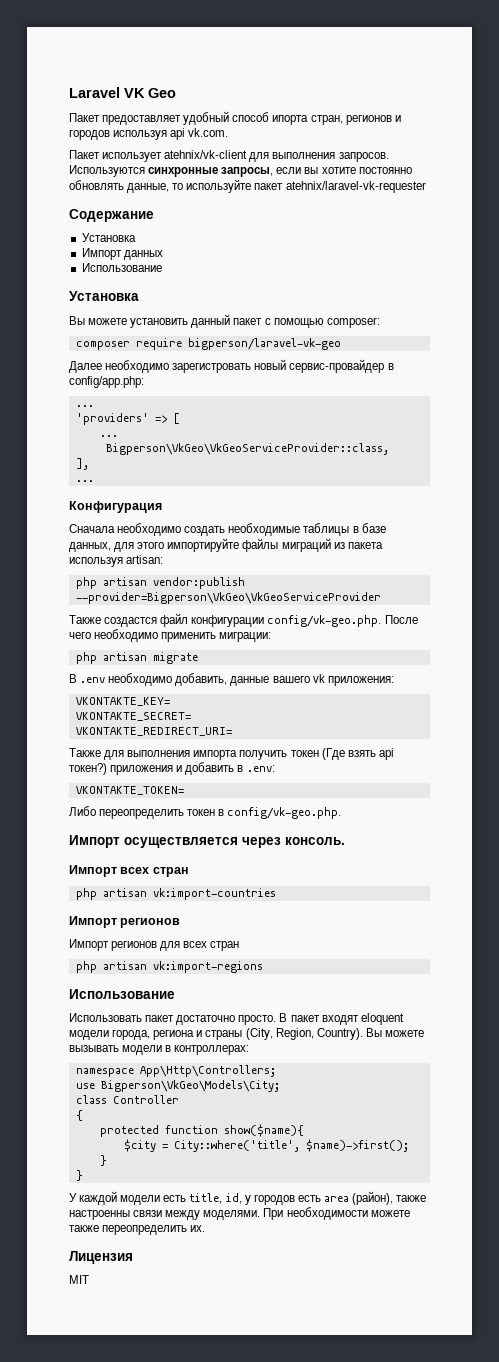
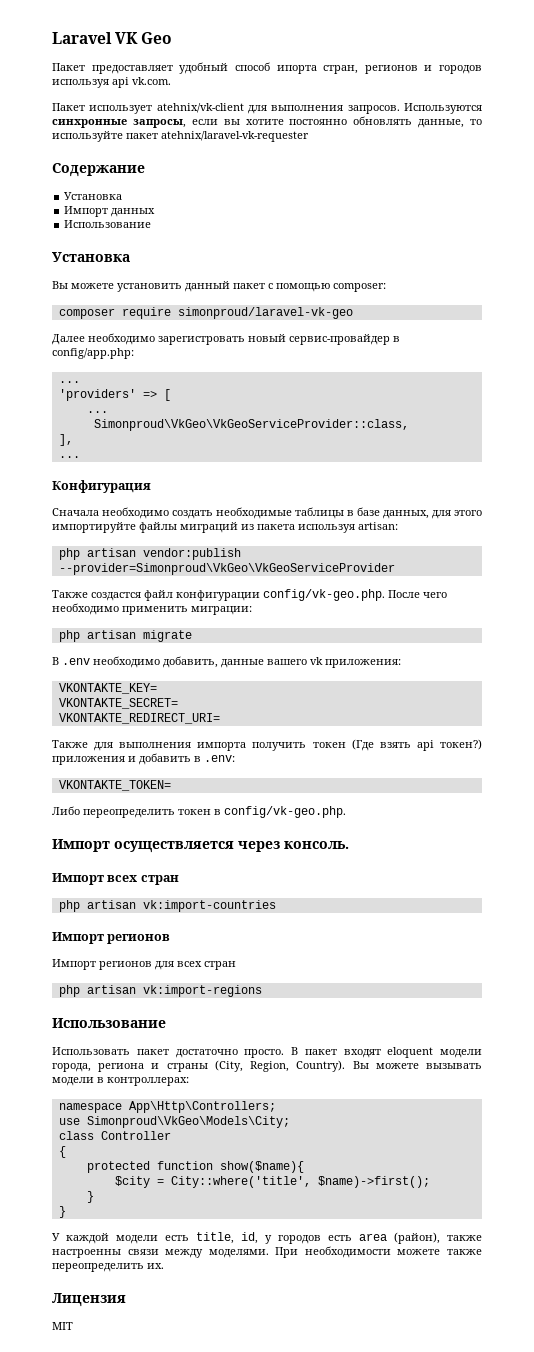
[187,338,341,350] bigperson/laravel-vk-geo -> [177,307,353,319] simonproud/laravel-vk-geo
[105,443,389,455] Bigperson\VkGeo\VkGeoServiceProvider::class, -> [93,419,409,431] Simonproud\VkGeo\VkGeoServiceProvider::class,
[75,592,381,604] --provider=Bigperson\VkGeo\VkGeoServiceProvider -> [58,563,395,575] --provider=Simonproud\VkGeo\VkGeoServiceProvider
[100,1080,280,1092] Bigperson\VkGeo\Models\City; -> [86,1116,290,1128] Simonproud\VkGeo\Models\City;

